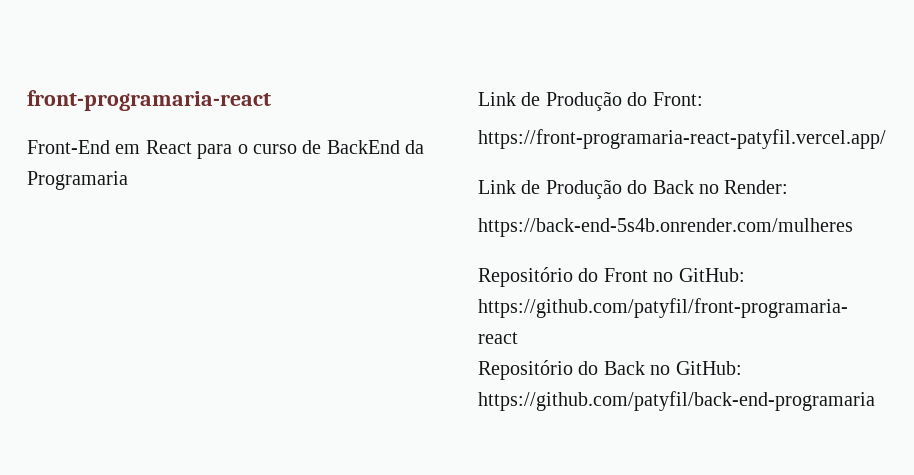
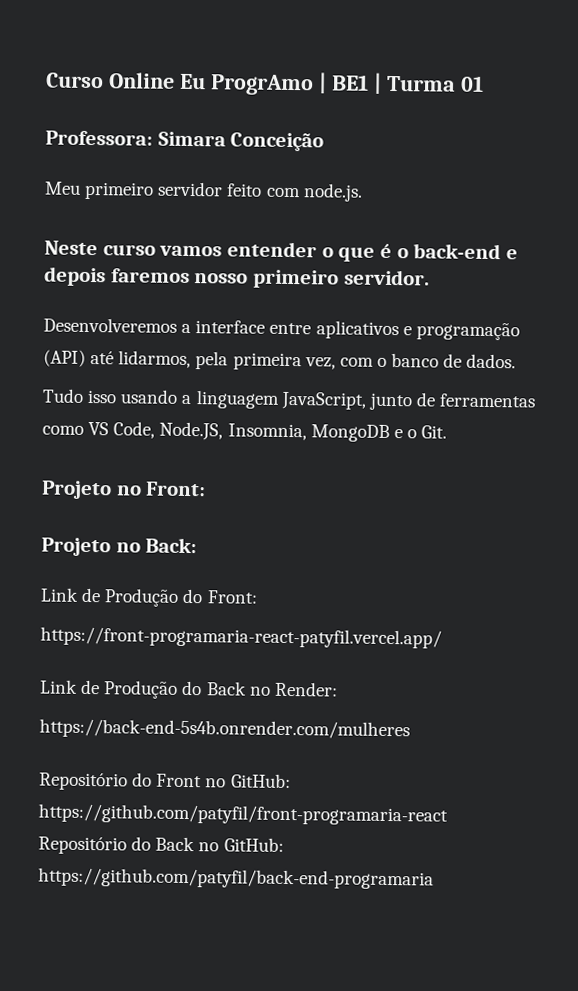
[27,90,271,111] [27,140,425,159] [27,171,128,190] front-programaria-react // Front-End em React para o curso de BackEnd da Programaria -> [46,72,484,96] [45,130,325,152] [44,181,363,202] [44,240,519,262] [44,266,430,289] [43,317,520,341] [43,349,517,371] [42,388,537,411] [42,421,448,442] [41,480,207,500] [41,537,198,557] Curso Online Eu ProgrAmo | BE1 | Turma 01 // Professora: Simara Conceição // Meu primeiro servidor feito com node.js. // Neste curso vamos entender o que é o back-end e depois faremos nosso primeiro servidor. // Desenvolveremos a interface entre aplicativos e programação (API) até lidarmos, pela primeira vez, com o banco de dados. // Tudo isso usando a linguagem JavaScript, junto de ferramentas como VS Code, Node.JS, Insomnia, MongoDB e o Git. // Projeto no Front: // Projeto no Back:

